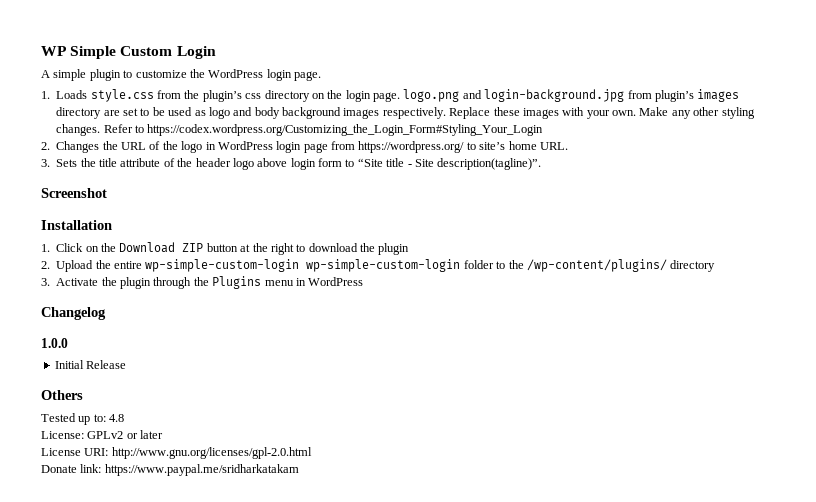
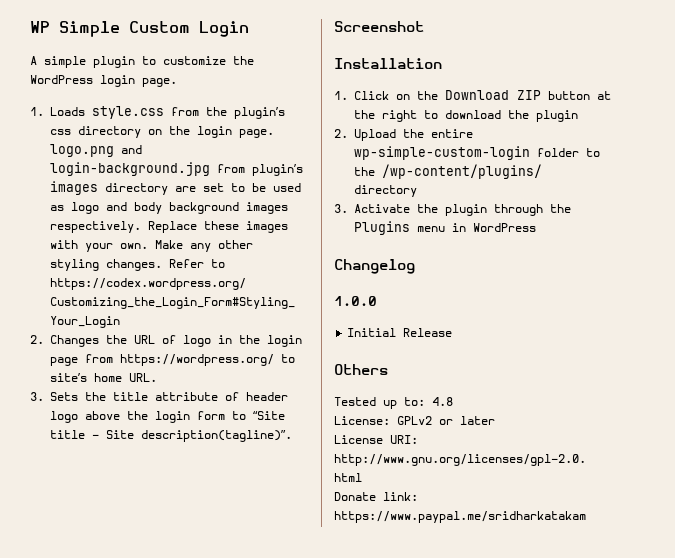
[162,141,178,150] the -> (176, 339) none
[217,141,273,150] WordPress -> [239,335,260,344] the
[177,158,193,167] the -> (239, 396) none
(288, 162) none -> [127,411,148,420] the
[306,259,461,272] wp-simple-custom-login -> (530, 153) none

